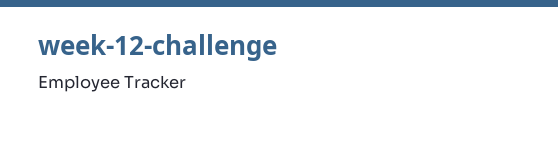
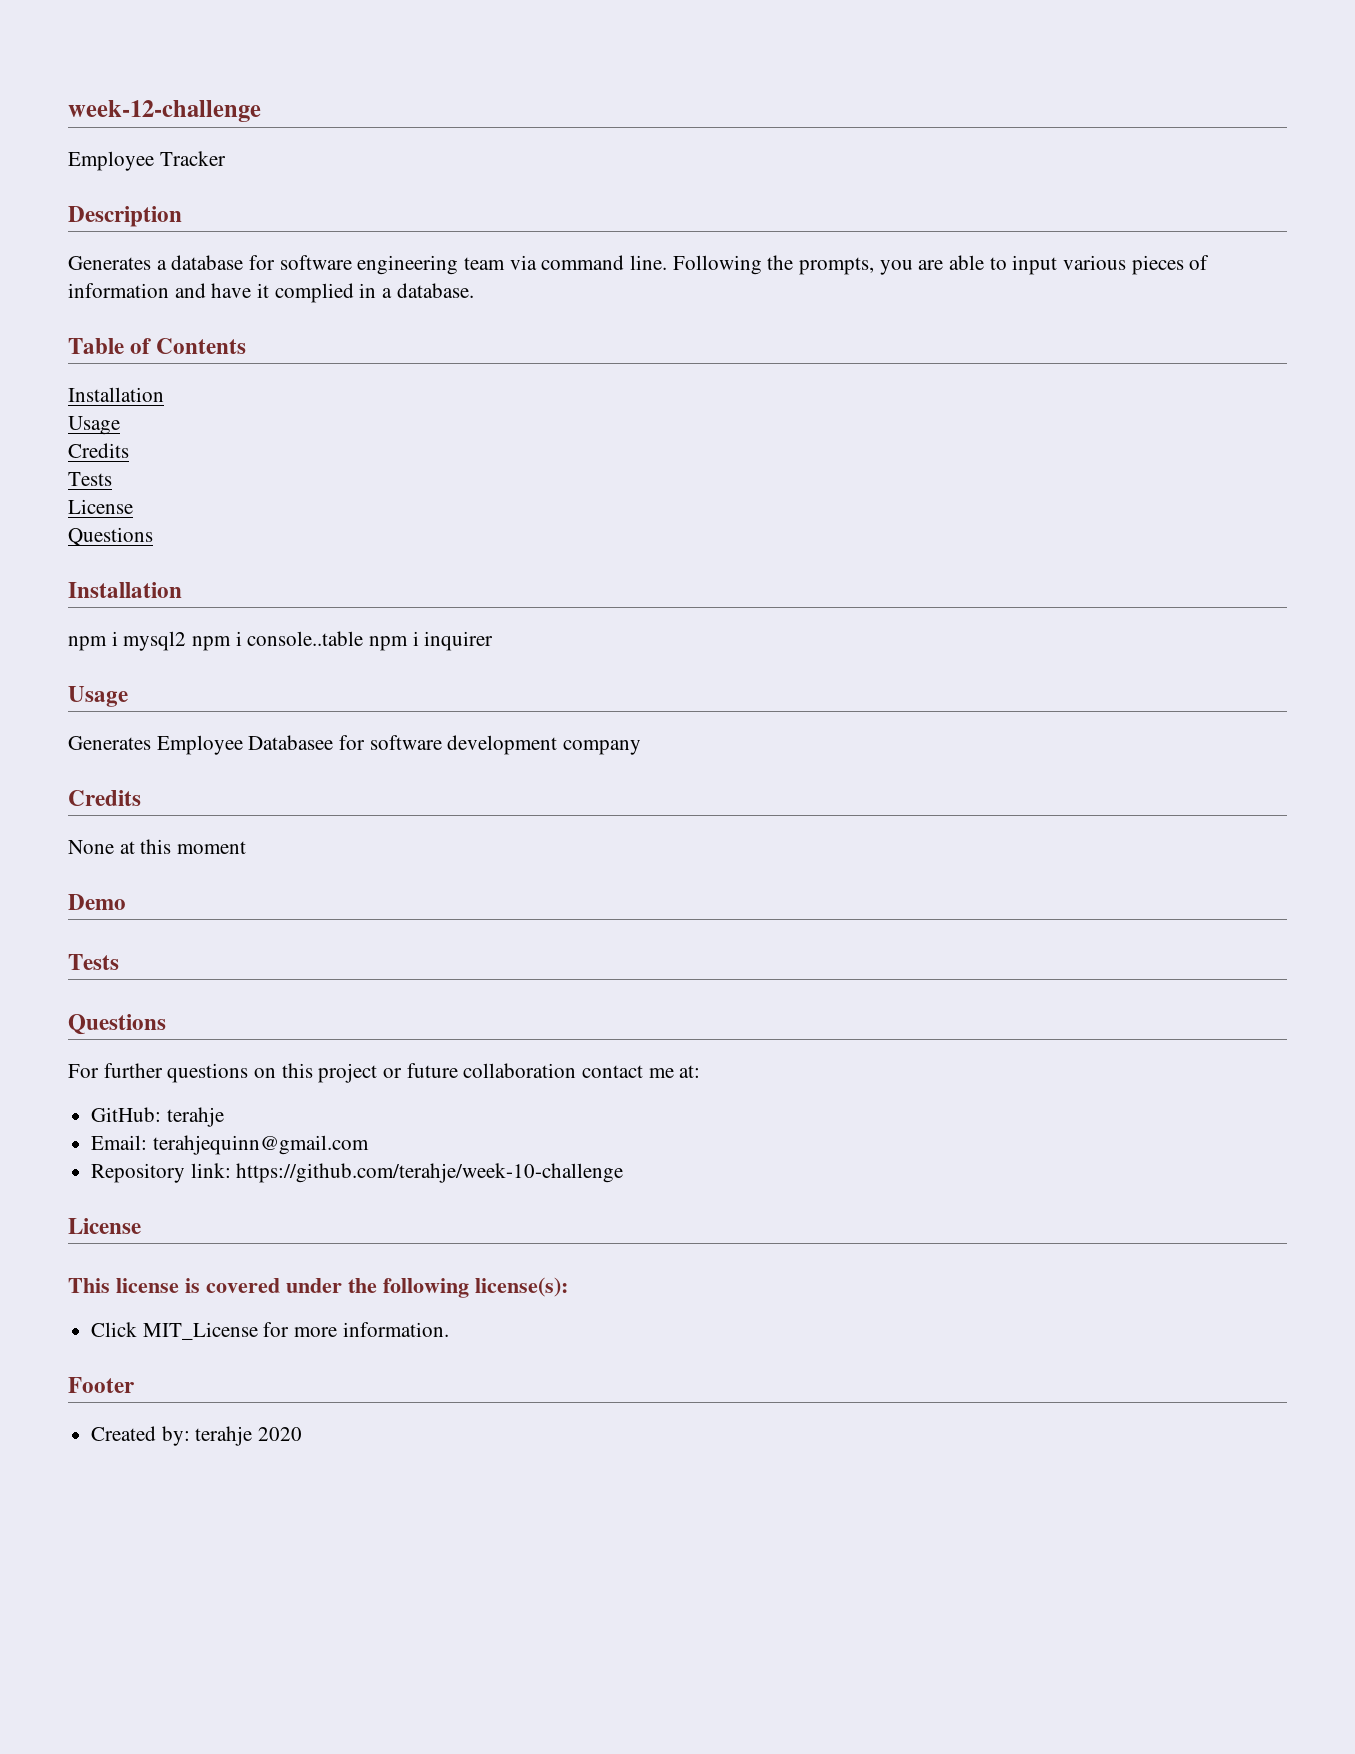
(187, 82) none -> [68,206,182,227] [68,255,1210,275] [68,283,474,303] [68,338,247,354] [68,387,164,402] [68,416,120,435] [68,443,129,458] [68,472,112,486] [68,499,133,514] [68,527,153,546] [68,582,182,598] [68,631,494,651] [68,686,128,707] [68,735,642,755] [68,790,141,806] [68,839,247,854] [68,894,126,910] [68,954,119,970] [68,1014,166,1035] [68,1063,701,1083] [91,1107,224,1127] [91,1135,369,1155] [91,1163,624,1183] [68,1218,141,1234] [68,1277,568,1298] [91,1322,449,1340] [68,1377,134,1393] [91,1426,303,1446] // Description // Generates a database for software engineering team via command line. Following the prompts, you are able to input various pieces of information and have it complied in a database. // Table of Contents // Installation // Usage // Credits // Tests // License // Questions // Installation // npm i mysql2 npm i console..table npm i inquirer // Usage // Generates Employee Databasee for software development company // Credits // None at this moment // Demo // Tests // Questions // For further questions on this project or future collaboration contact me at: // GitHub: terahje // Email: terahjequinn@gmail.com // Repository link: https://github.com/terahje/week-10-challenge // License // This license is covered under the following license(s): // Click MIT_License for more information. // Footer // Created by: terahje 2020

